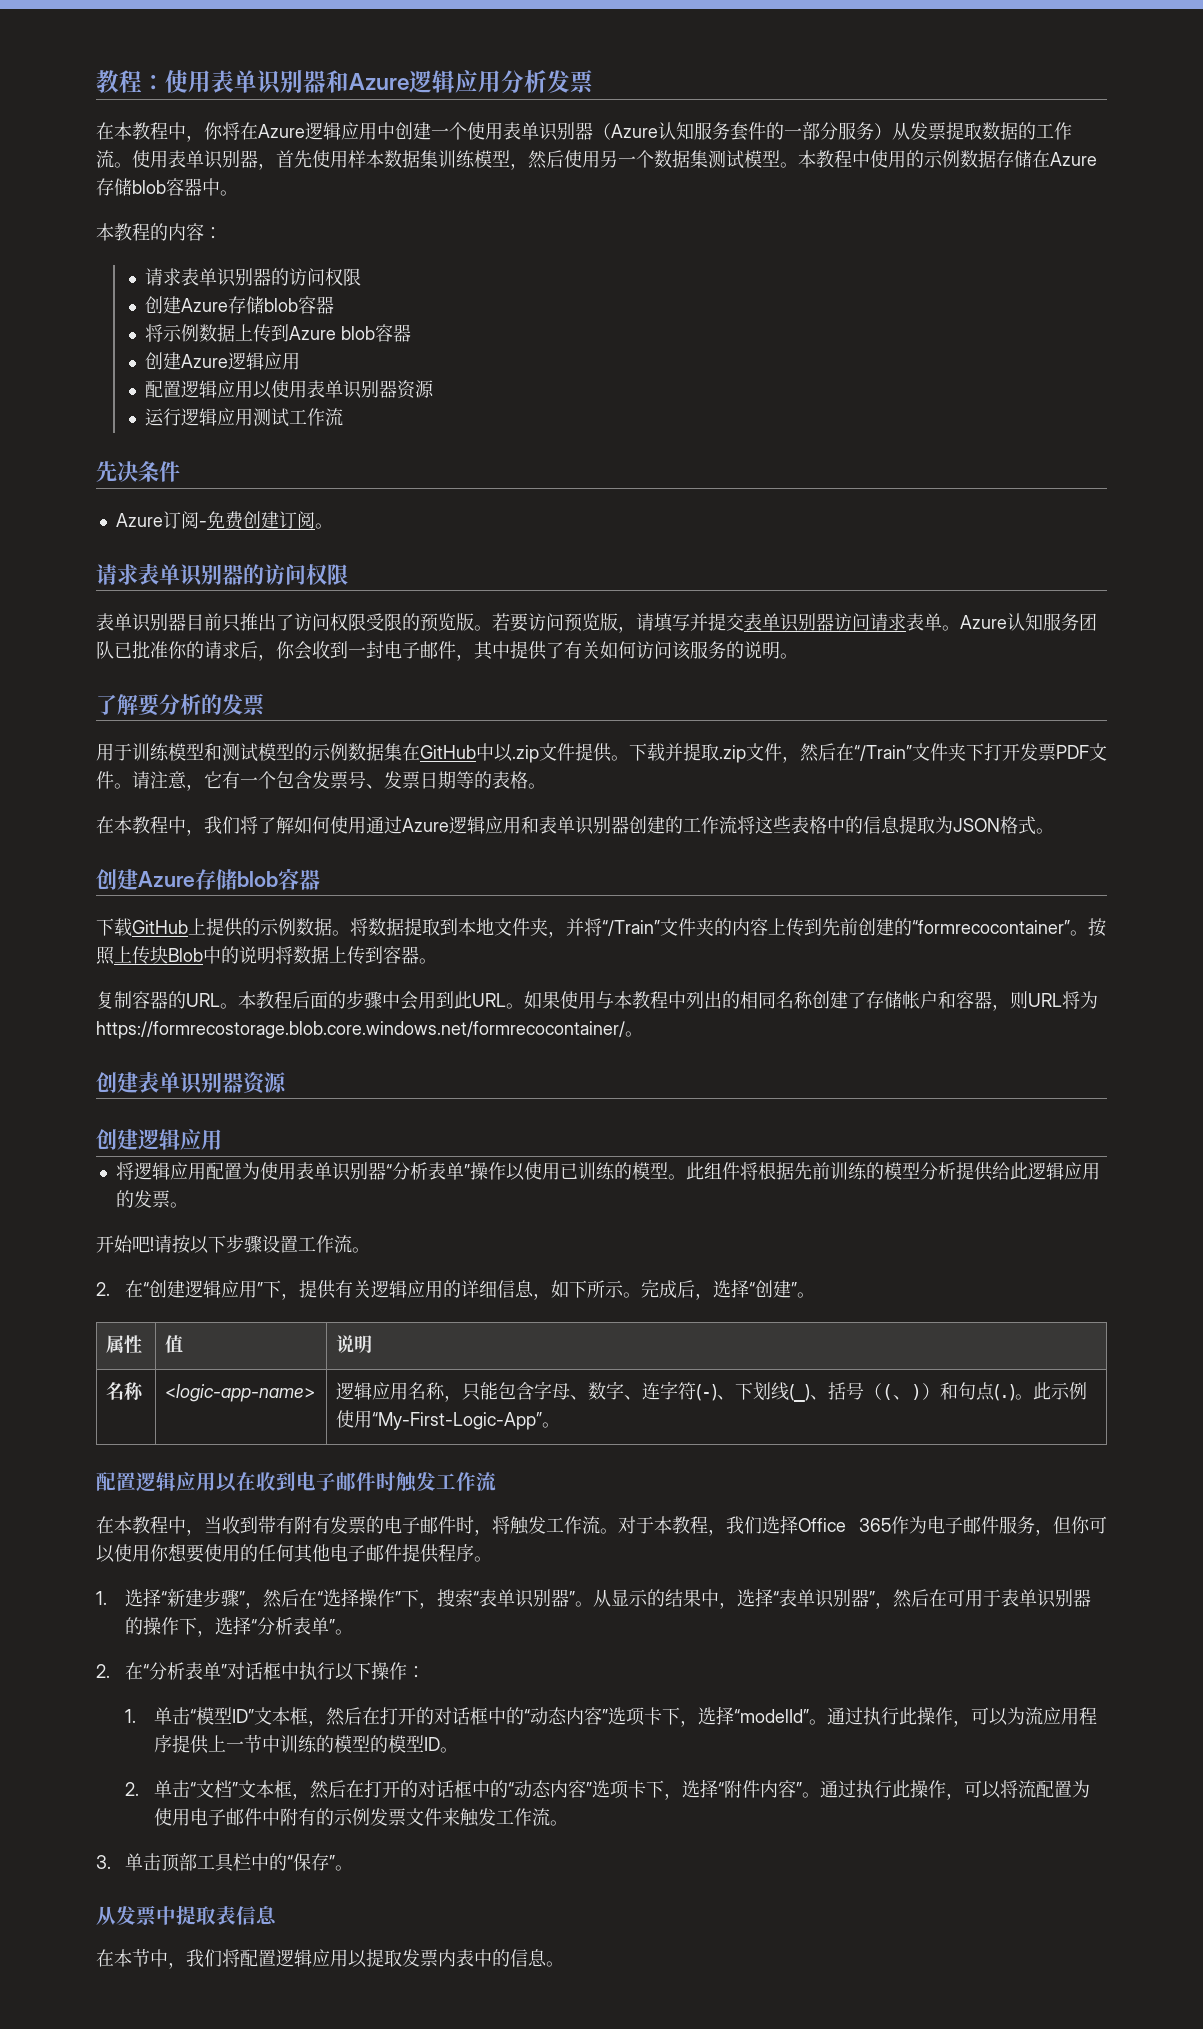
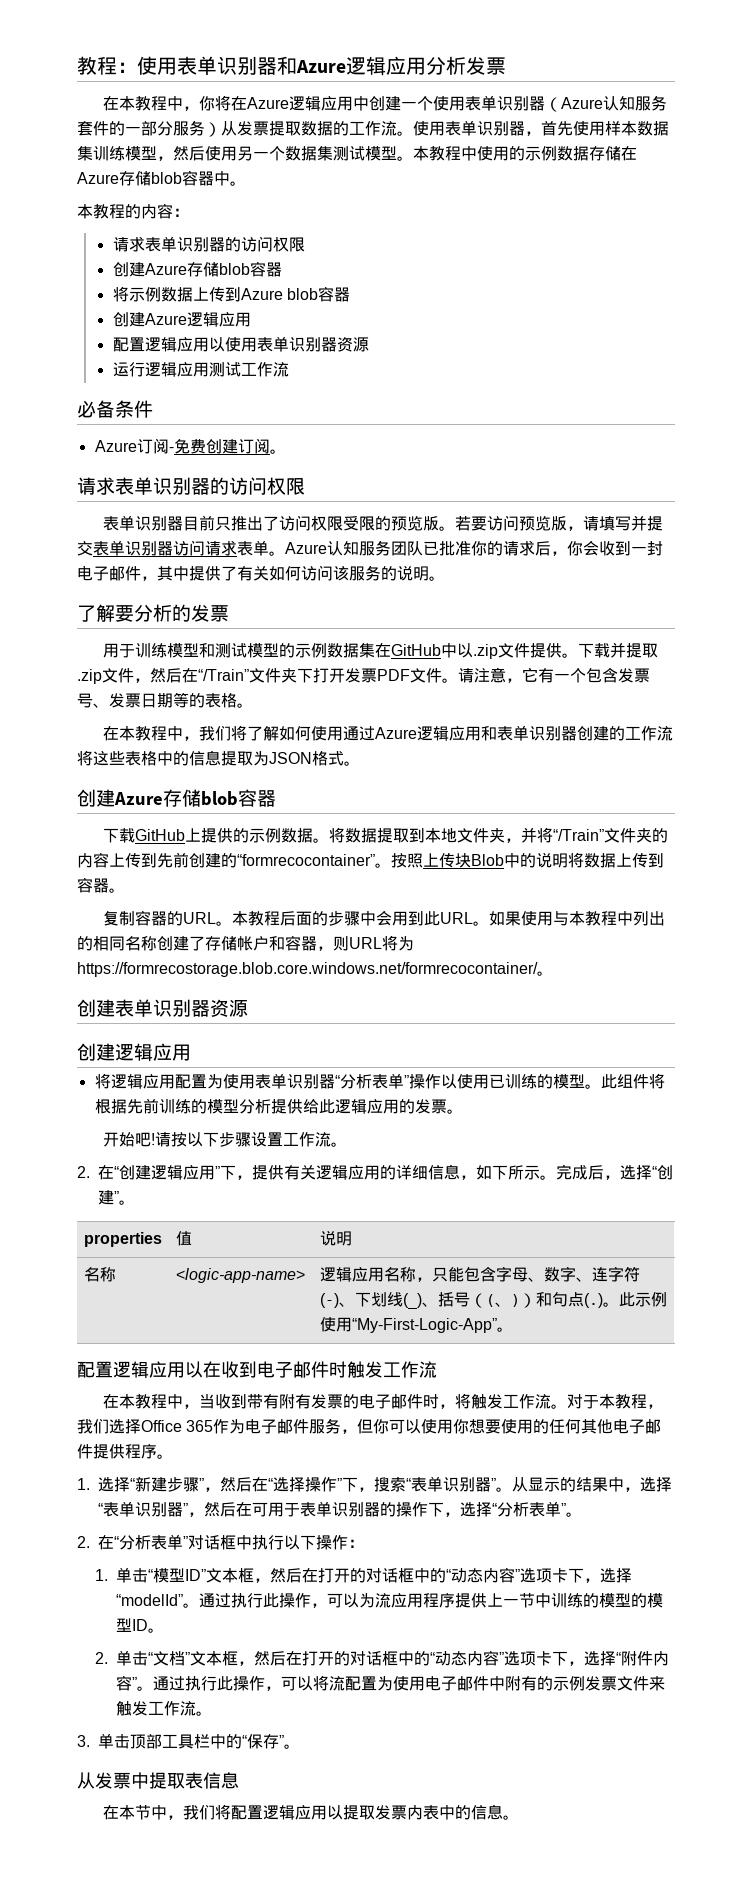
[96,461,138,482] 先决 -> [77,400,115,418] 必备
[105,1335,142,1354] 属性 -> [83,1232,162,1247] properties

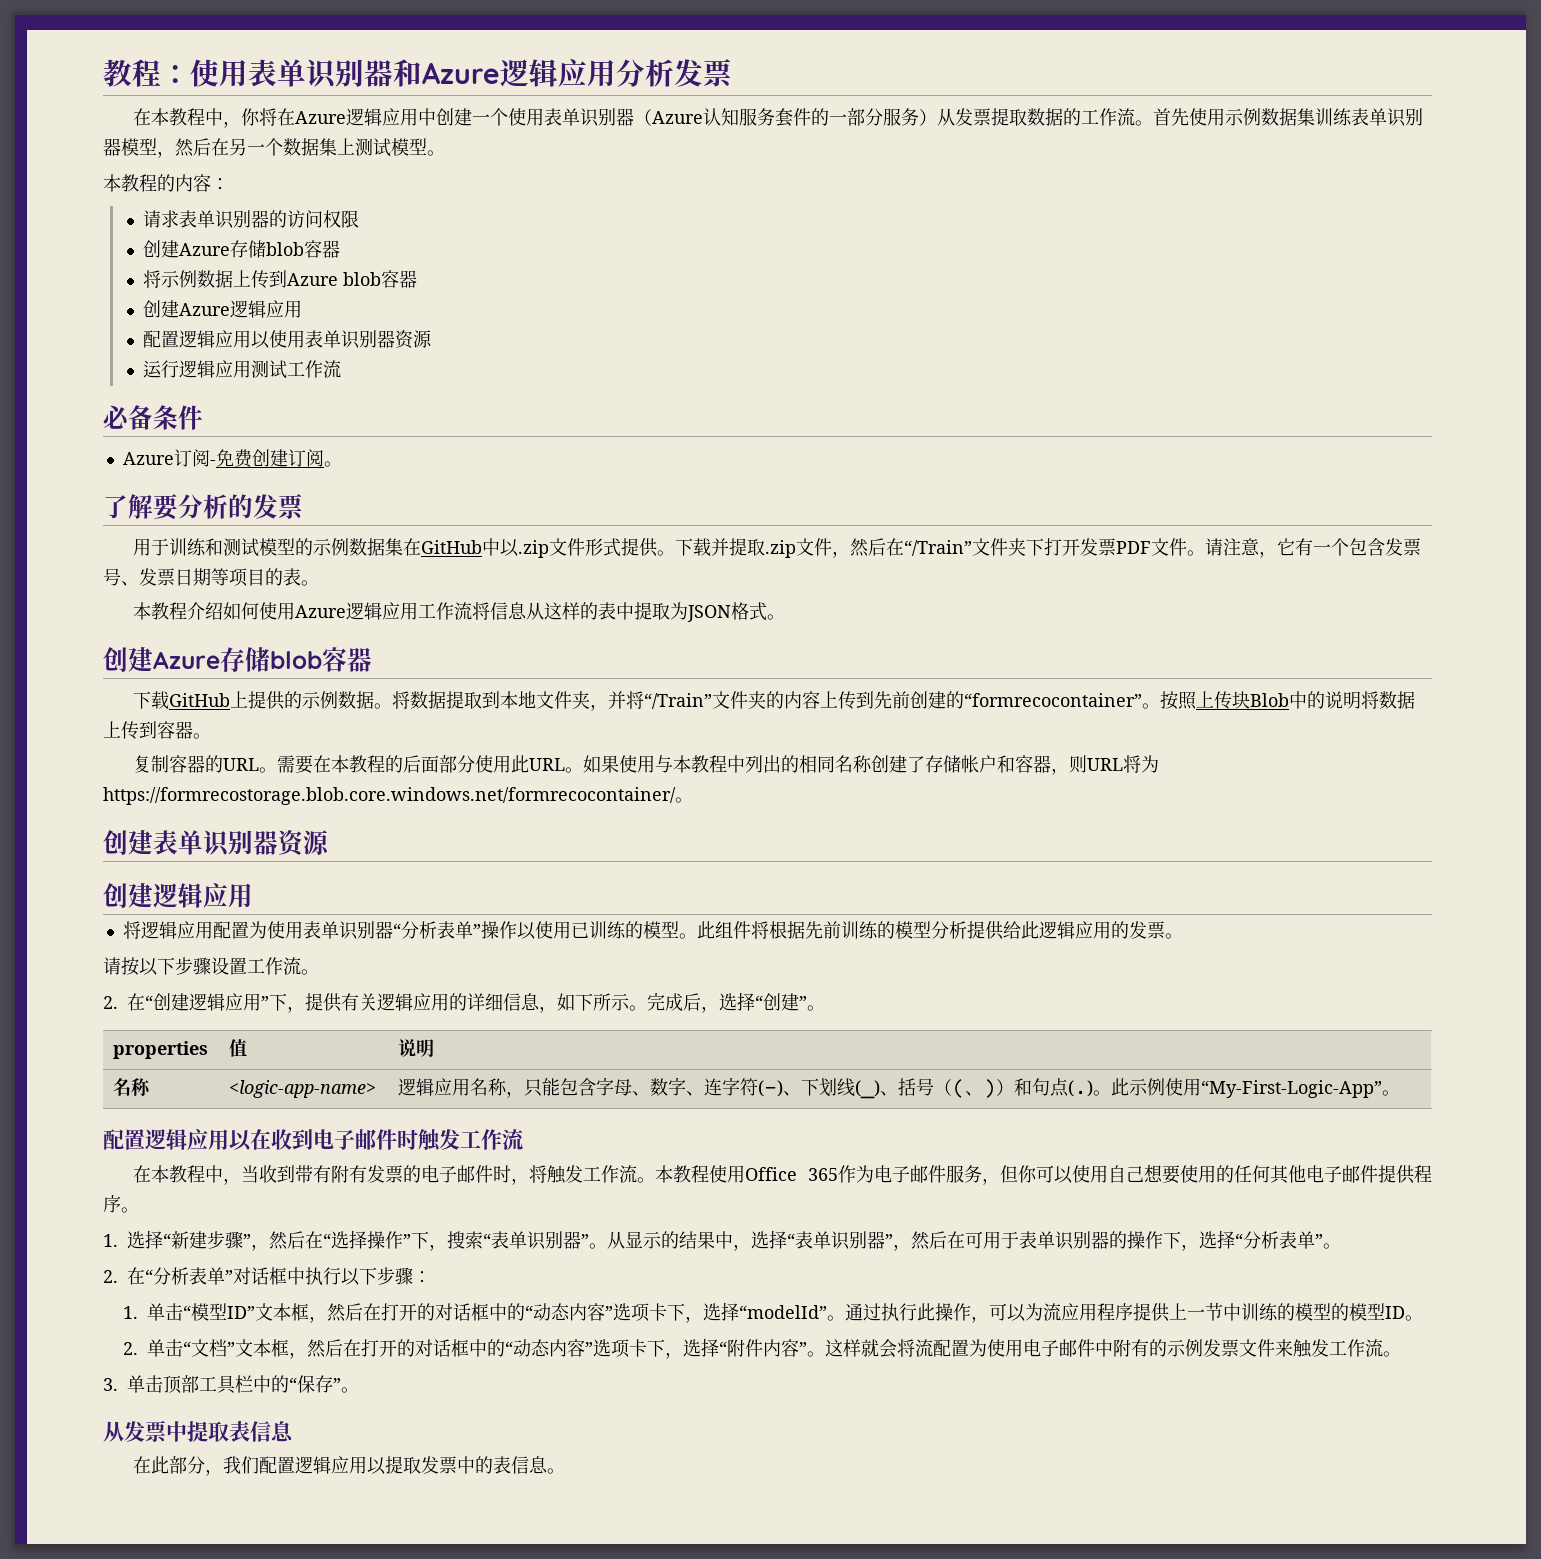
[413,120,669,136] [77,146,125,161] 使用表单识别器，首先使用样本数据集训练 -> [1152,108,1423,127] [103,138,121,156] 首先使用示例数据集训练表单识别器
[205,146,237,161] 使用 -> [211,138,229,156] 在
(333, 153) none -> [337,138,355,155] 上
[413,146,637,161] [77,170,246,186] 本教程中使用的示例数据存储在Azure存储blob容器中。 -> (445, 153) none
[77,477,305,495] [102,515,663,531] [77,540,663,556] [77,565,445,581] // 请求表单识别器的访问权限 // 表单识别器目前只推出了访问权限受限的预览版。若要访问预览版，请填写并提交表单识别器访问请求表单。Azure认知服务团队已批准你的请求后，你会收到一封电子邮件，其中提供了有关如何访问该服务的说明。 -> (342, 464) none
[166,643,199,658] 模型 -> (206, 547) none
(530, 650) none -> [584,538,621,557] 形式
[189,693,253,708] [102,725,279,741] 的表格。 // 在本教程中，我们将了解 -> [229,568,319,587] [132,602,223,620] 项目的表。 // 本教程介绍
[342,725,673,741] [77,750,221,766] 通过Azure逻辑应用和表单识别器创建的工作流将这些表格中的信息 -> [294,602,634,620] Azure逻辑应用工作流将信息从这样的表中
[231,910,424,926] 本教程后面的步骤中会用到 -> [276,755,511,774] 需要在本教程的后面部分使用
[102,1132,155,1147] 开始吧! -> (1183, 936) none
[566,1394,663,1409] [77,1419,141,1434] 对于本教程，我们选择 -> [654,1165,745,1183] 本教程使用
[453,1419,470,1434] 你 -> [1108,1165,1144,1183] 自己
[316,1535,348,1550] 操作 -> [377,1267,413,1285] 步骤
[153,1676,314,1691] 通过执行此操作，可以 -> [825,1339,898,1358] 这样就会
[118,1804,231,1820] 本节中，我们将 -> [150,1456,259,1476] 此部分，我们
[406,1805,471,1820] 内表中的 -> [456,1456,511,1474] 中的表

